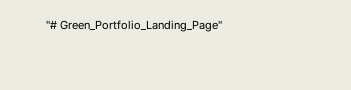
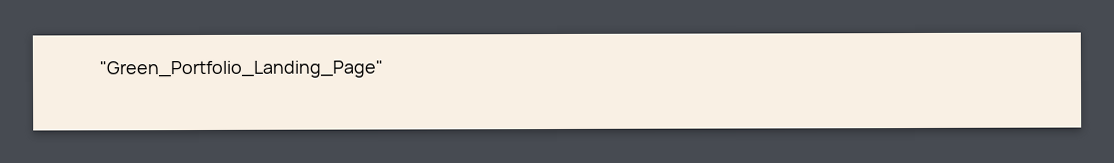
[46,20,223,32] "# Green_Portfolio_Landing_Page" -> [99,60,383,79] "Green_Portfolio_Landing_Page"

